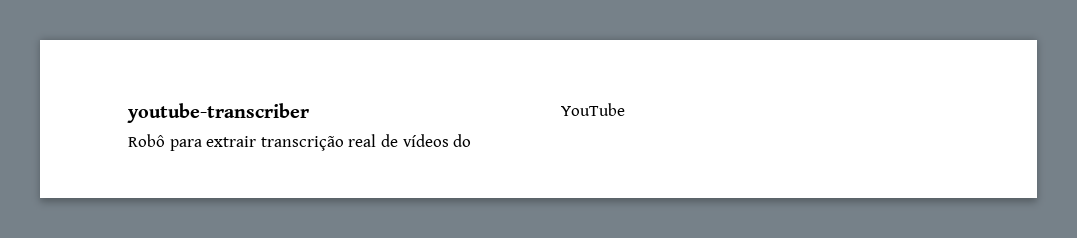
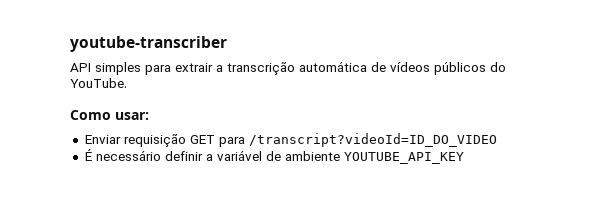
[128,134,472,151] [561,103,625,116] Robô para extrair transcrição real de vídeos do YouTube -> [70,61,506,75] [70,78,127,88] [70,110,149,120] [84,133,497,147] [84,149,464,164] API simples para extrair a transcrição automática de vídeos públicos do YouTube. // Como usar: // Enviar requisição GET para /transcript?videoId=ID_DO_VIDEO // É necessário definir a variável de ambiente YOUTUBE_API_KEY

